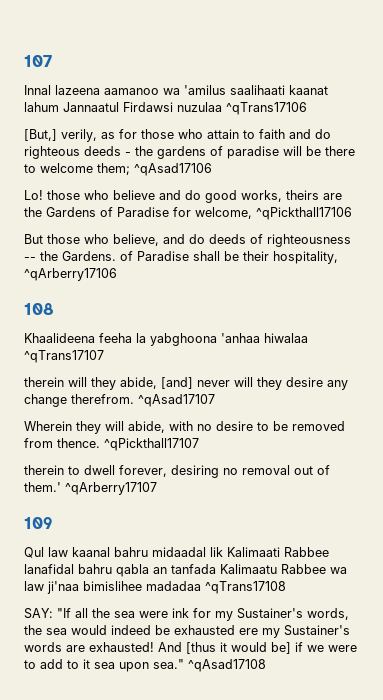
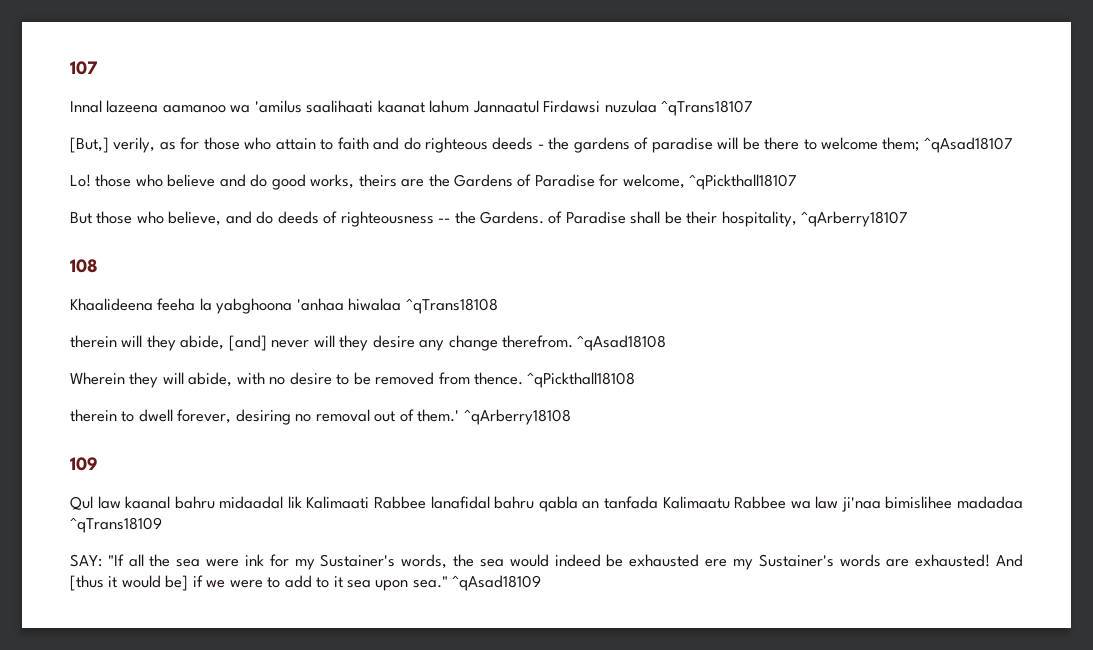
[226,102,307,115] ^qTrans17106 -> [661,100,754,116] ^qTrans18107
[134,163,212,176] ^qAsad17106 -> [923,137,1013,153] ^qAsad18107
[256,207,352,220] ^qPickthall17106 -> [689,174,798,190] ^qPickthall18107
[24,268,117,281] ^qArberry17106 -> [801,211,909,227] ^qArberry18107
[24,350,104,363] ^qTrans17107 -> [405,298,498,314] ^qTrans18108
[138,394,215,407] ^qAsad17107 -> [577,335,667,351] ^qAsad18108
[104,438,199,451] ^qPickthall17107 -> [527,372,636,388] ^qPickthall18108
[65,482,157,495] ^qArberry17107 -> [463,409,571,425] ^qArberry18108
[205,581,286,594] ^qTrans17108 -> [70,517,162,533] ^qTrans18109
[188,659,266,672] ^qAsad17108 -> [452,575,542,591] ^qAsad18109

